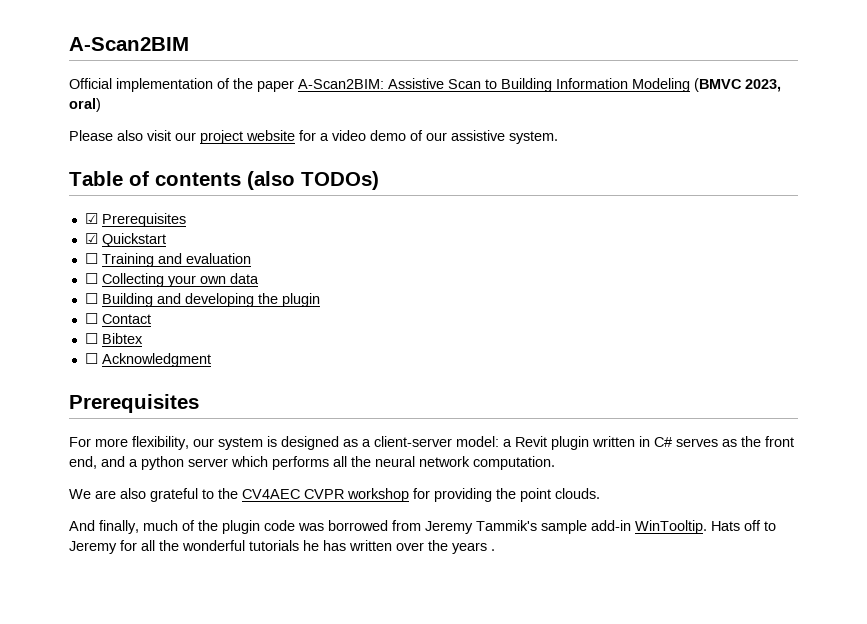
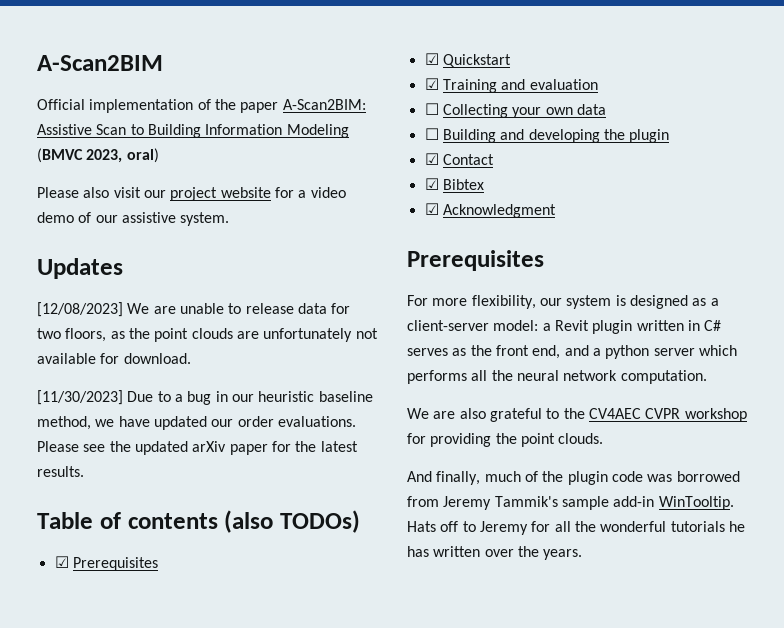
(558, 137) none -> [37,258,123,279] [37,302,351,317] [37,328,378,342] [37,353,191,364] [37,390,373,405] [37,416,356,430] [37,441,358,455] [37,466,84,477] // Updates // [12/08/2023] We are unable to release data for two floors, as the point clouds are unfortunately not available for download. // [11/30/2023] Due to a bug in our heuristic baseline method, we have updated our order evaluations. Please see the updated arXiv paper for the latest results.
[84,253,98,264] ☐ -> [424,78,439,90] ☑
[84,313,98,324] ☐ -> [424,153,439,165] ☑
[84,333,98,344] ☐ -> [424,178,439,190] ☑
[84,353,98,364] ☐ -> [424,203,439,215] ☑
[452,542,495,554] years . -> [543,549,583,560] years.

